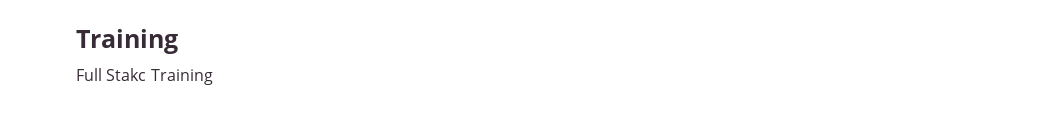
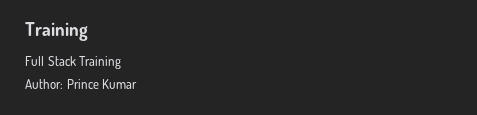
[106,68,213,85] Stakc Training -> [47,56,122,69] [25,79,138,89] Stack Training // Author: Prince Kumar

